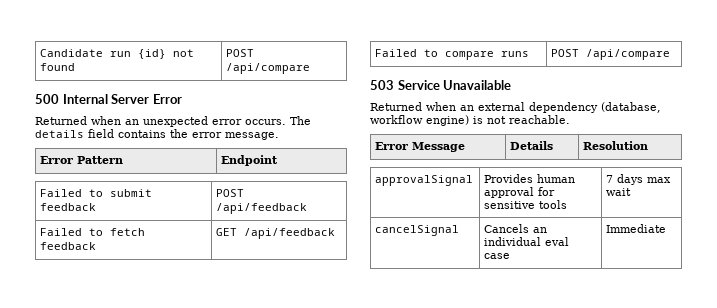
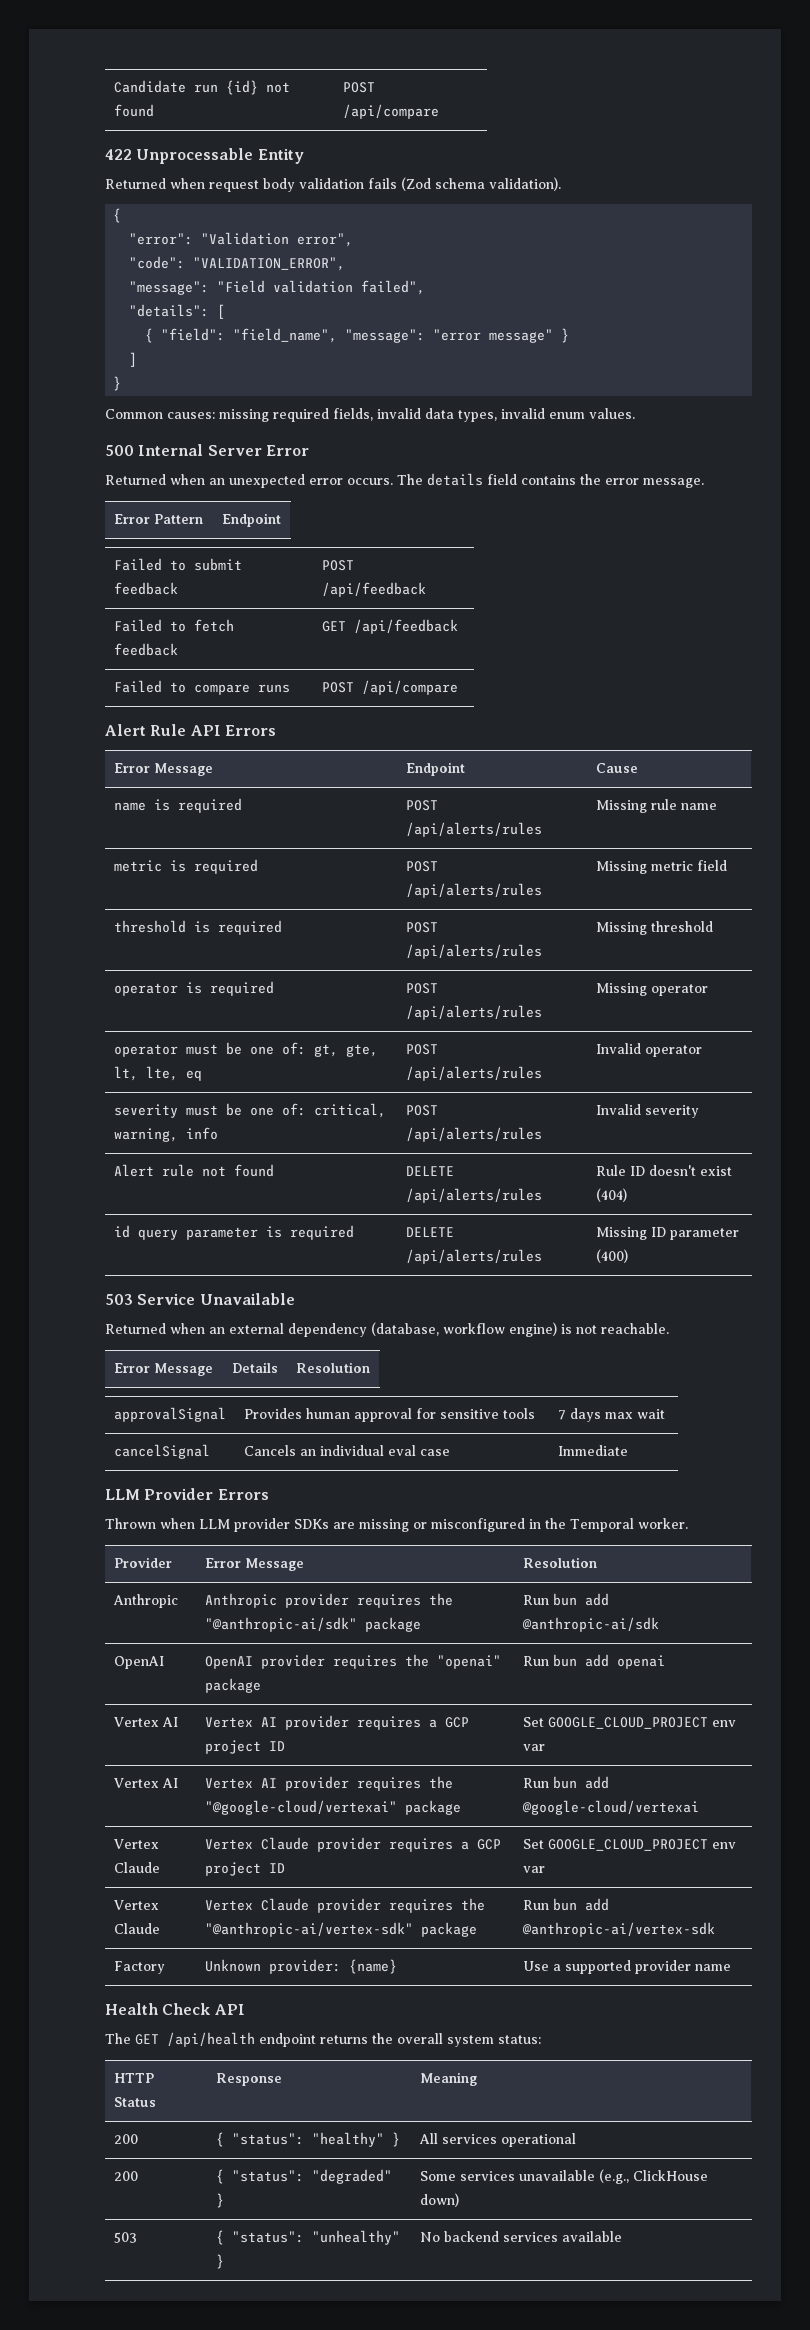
(311, 68) none -> [105,148,304,164] [105,177,561,192] [113,208,122,223] [129,232,354,247] [129,256,346,271] [129,280,426,295] [129,304,226,319] [145,328,570,343] [129,352,138,367] [113,376,122,391] [105,408,635,422] // 422 Unprocessable Entity // Returned when request body validation fails (Zod schema validation). // { // "error": "Validation error", // "code": "VALIDATION_ERROR", // "message": "Field validation failed", // "details": [ // { "field": "field_name", "message": "error message" } // ] // } // Common causes: missing required fields, invalid data types, invalid enum values.
(671, 54) none -> [105,724,276,736] [113,763,213,776] [405,762,465,776] [595,763,638,773] [113,798,242,813] [405,800,438,811] [405,822,542,837] [595,799,717,813] [113,859,258,874] [405,861,438,872] [405,883,542,898] [595,860,727,874] [113,920,282,935] [405,922,438,933] [405,944,542,959] [595,921,713,935] [113,981,274,996] [405,983,438,994] [405,1005,542,1020] [595,983,708,996] [113,1042,378,1057] [113,1066,202,1081] [405,1044,438,1055] [405,1066,542,1081] [595,1043,702,1057] [113,1103,386,1118] [113,1127,218,1142] [405,1105,438,1116] [405,1127,542,1142] [595,1104,699,1118] [113,1164,274,1177] [405,1166,454,1176] [405,1188,542,1203] [595,1165,732,1176] [595,1188,627,1202] [113,1225,354,1240] [405,1227,454,1237] [405,1249,542,1264] [595,1227,739,1240] [595,1249,628,1263] // Alert Rule API Errors // Error Message | Endpoint | Cause // name is required | POST /api/alerts/rules | Missing rule name // metric is required | POST /api/alerts/rules | Missing metric field // threshold is required | POST /api/alerts/rules | Missing threshold // operator is required | POST /api/alerts/rules | Missing operator // operator must be one of: gt, gte, lt, lte, eq | POST /api/alerts/rules | Invalid operator // severity must be one of: critical, warning, info | POST /api/alerts/rules | Invalid severity // Alert rule not found | DELETE /api/alerts/rules | Rule ID doesn't exist (404) // id query parameter is required | DELETE /api/alerts/rules | Missing ID parameter (400)
(667, 228) none -> [105,1488,269,1500] [105,1518,688,1532] [113,1557,172,1568] [204,1558,304,1571] [522,1557,597,1568] [112,1594,178,1608] [204,1593,453,1608] [204,1617,421,1632] [522,1593,609,1606] [521,1617,659,1632] [113,1656,164,1669] [204,1654,501,1669] [204,1678,261,1693] [522,1654,665,1669] [113,1717,178,1727] [204,1715,469,1730] [204,1740,285,1754] [522,1717,736,1729] [522,1744,545,1751] [113,1778,178,1788] [204,1776,453,1791] [204,1800,461,1815] [522,1776,609,1789] [521,1800,699,1815] [113,1839,159,1849] [113,1862,160,1873] [204,1837,501,1852] [204,1862,285,1876] [522,1839,736,1851] [522,1866,545,1873] [113,1900,159,1910] [113,1923,160,1934] [204,1898,485,1913] [204,1922,477,1937] [522,1898,609,1911] [521,1922,715,1937] [113,1961,165,1974] [204,1959,397,1974] [522,1960,731,1974] [105,2003,245,2015] [105,2032,541,2047] [113,2073,154,2083] [113,2097,156,2107] [215,2073,282,2086] [419,2072,477,2086] [113,2134,138,2144] [215,2132,400,2147] [418,2133,576,2147] [113,2171,138,2181] [215,2169,392,2184] [215,2193,224,2208] [419,2169,708,2184] [419,2193,459,2207] [113,2232,137,2243] [215,2230,400,2245] [215,2254,224,2269] [419,2231,622,2242] // LLM Provider Errors // Thrown when LLM provider SDKs are missing or misconfigured in the Temporal worker. // Provider | Error Message | Resolution // Anthropic | Anthropic provider requires the "@anthropic-ai/sdk" package | Run bun add @anthropic-ai/sdk // OpenAI | OpenAI provider requires the "openai" package | Run bun add openai // Vertex AI | Vertex AI provider requires a GCP project ID | Set GOOGLE_CLOUD_PROJECT env var // Vertex AI | Vertex AI provider requires the "@google-cloud/vertexai" package | Run bun add @google-cloud/vertexai // Vertex Claude | Vertex Claude provider requires a GCP project ID | Set GOOGLE_CLOUD_PROJECT env var // Vertex Claude | Vertex Claude provider requires the "@anthropic-ai/vertex-sdk" package | Run bun add @anthropic-ai/vertex-sdk // Factory | Unknown provider: {name} | Use a supported provider name // Health Check API // The GET /api/health endpoint returns the overall system status: // HTTP Status | Response | Meaning // 200 | { "status": "healthy" } | All services operational // 200 | { "status": "degraded" } | Some services unavailable (e.g., ClickHouse down) // 503 | { "status": "unhealthy" } | No backend services available

